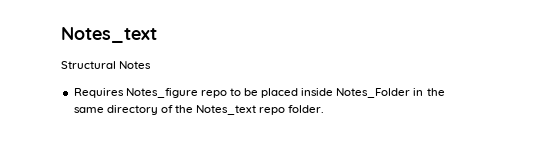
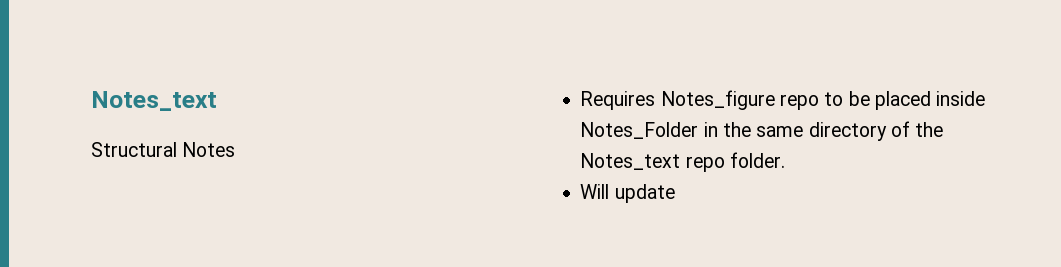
(325, 109) none -> [580,184,675,203] // Will update

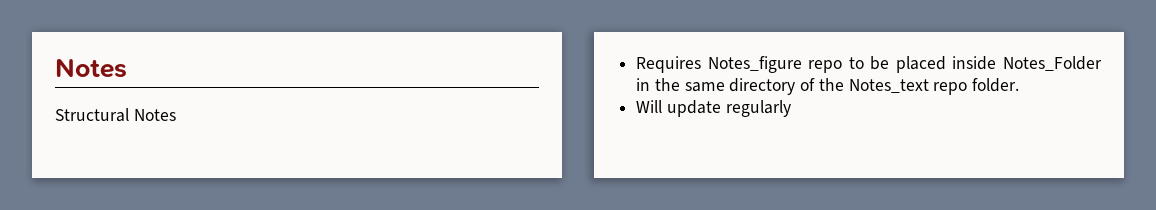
[91,91,217,111] Notes_text -> [55,58,127,78] Notes
(675, 193) none -> [725,100,791,117] regularly

